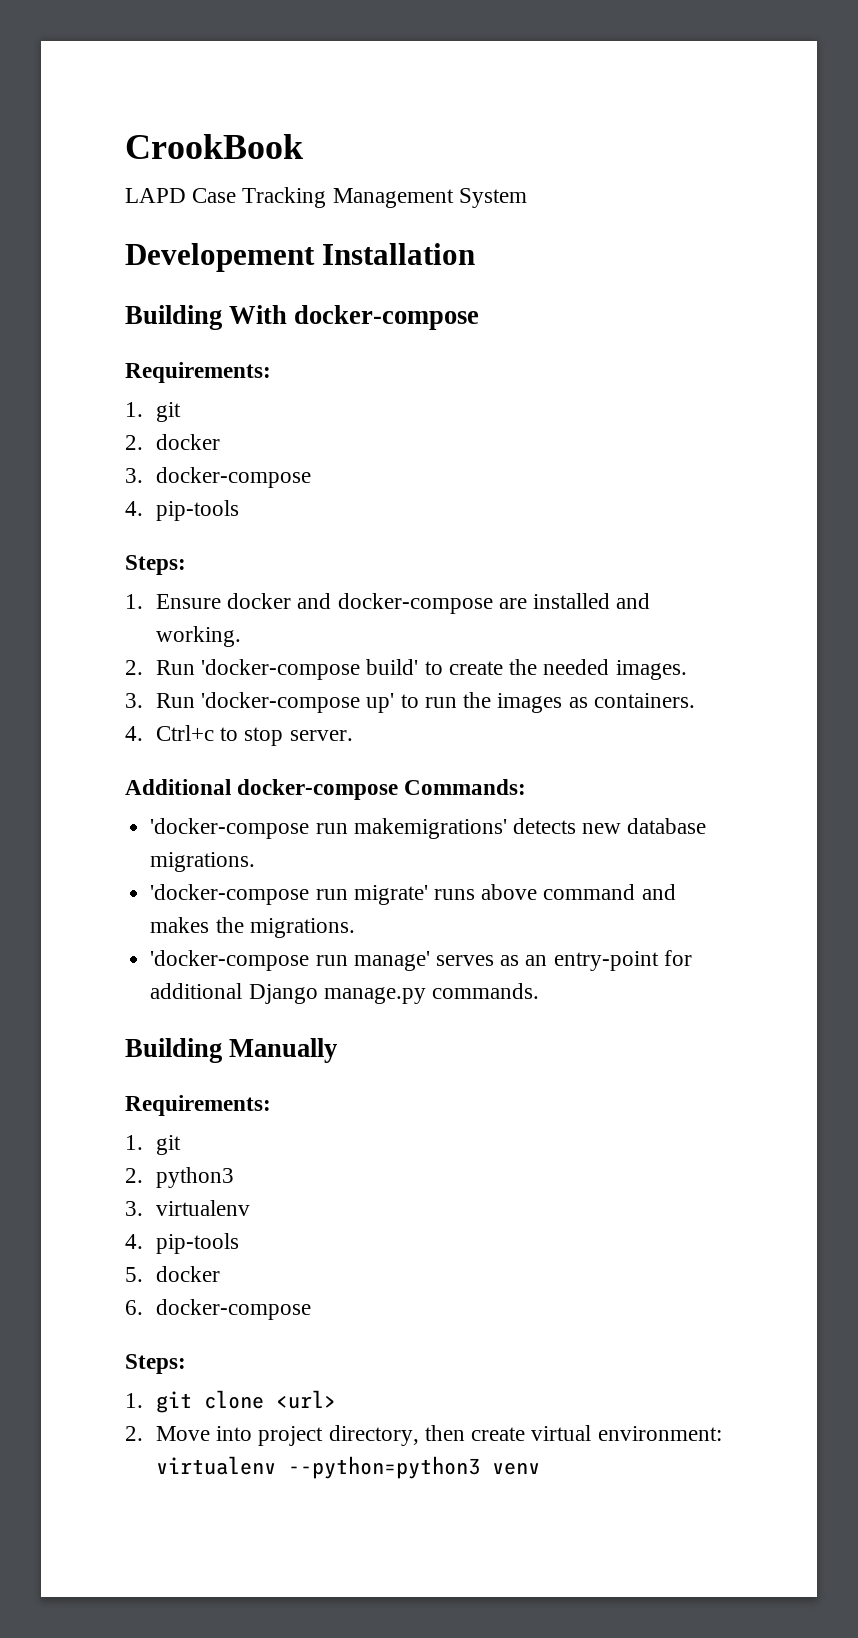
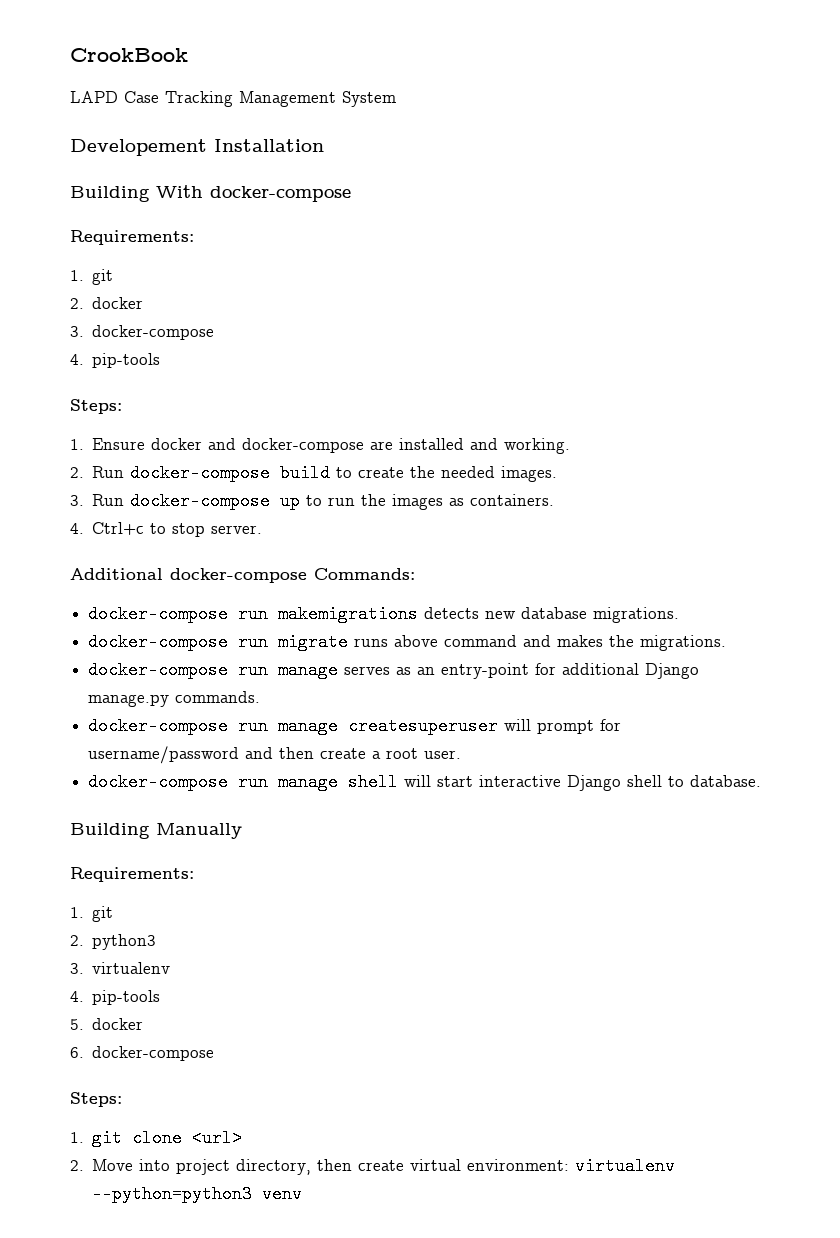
[201,659,419,680] 'docker-compose build' -> [130,464,331,482] docker-compose build
[201,692,395,713] 'docker-compose up' -> [130,492,301,510] docker-compose up
[150,818,507,839] 'docker-compose run makemigrations' -> [88,605,419,623] docker-compose run makemigrations
[150,884,428,905] 'docker-compose run migrate' -> [88,633,349,651] docker-compose run migrate
[150,950,430,971] 'docker-compose run manage' -> [88,661,339,679] docker-compose run manage
(539, 991) none -> [88,717,622,735] [88,746,462,764] [88,773,762,791] // docker-compose run manage createsuperuser will prompt for username/password and then create a root user. // docker-compose run manage shell will start interactive Django shell to database.

